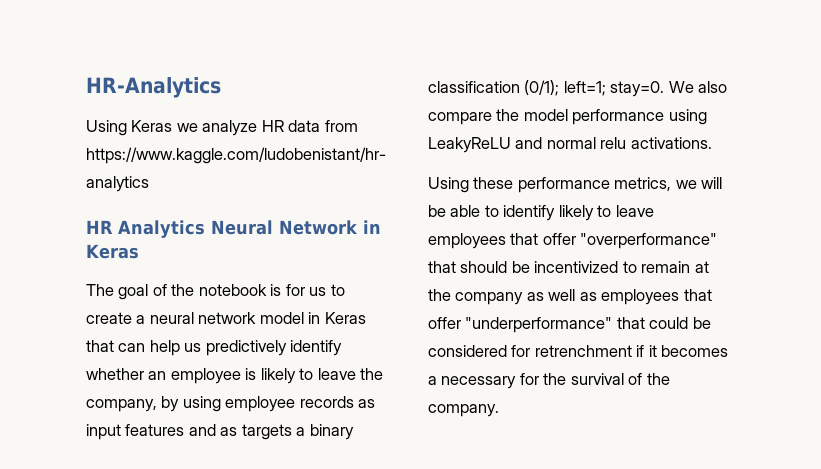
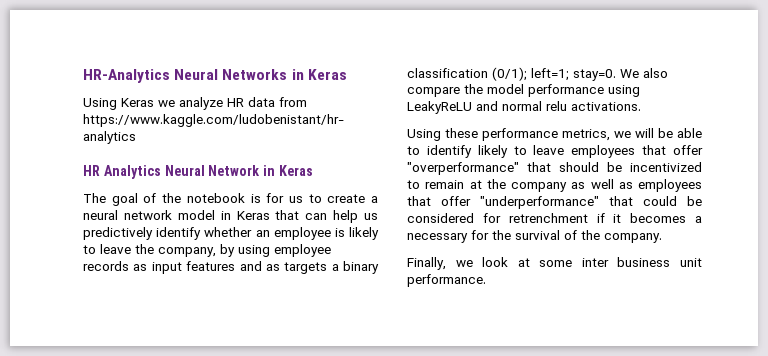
(221, 87) none -> [174,69,347,80] Neural Networks in Keras
(499, 410) none -> [407,257,702,270] [407,274,486,287] // Finally, we look at some inter business unit performance.

